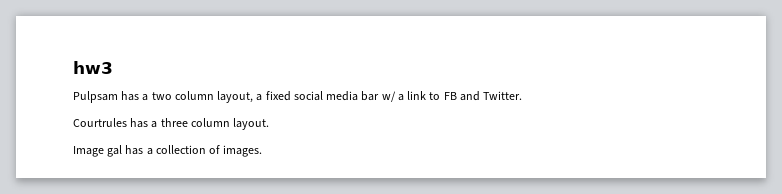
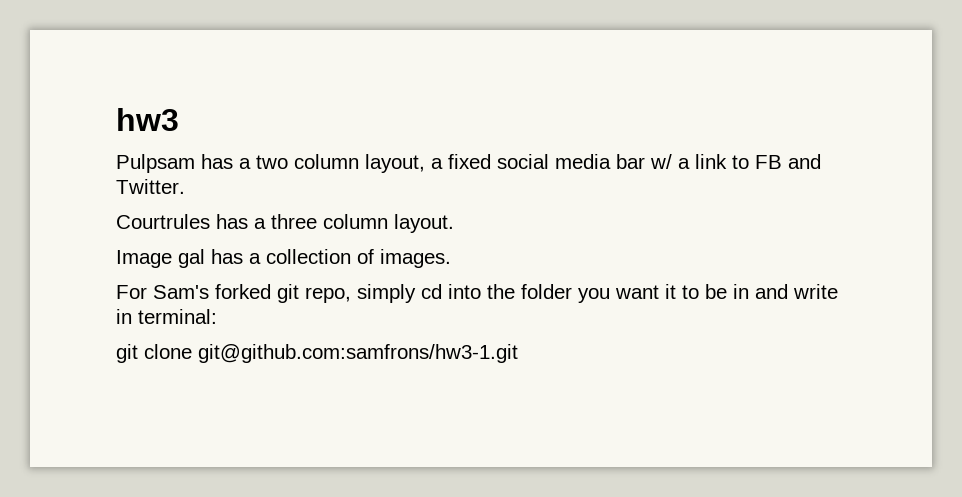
(263, 151) none -> [116,284,838,303] [116,309,217,324] [116,344,518,363] // For Sam's forked git repo, simply cd into the folder you want it to be in and write in terminal: // git clone git@github.com:samfrons/hw3-1.git

